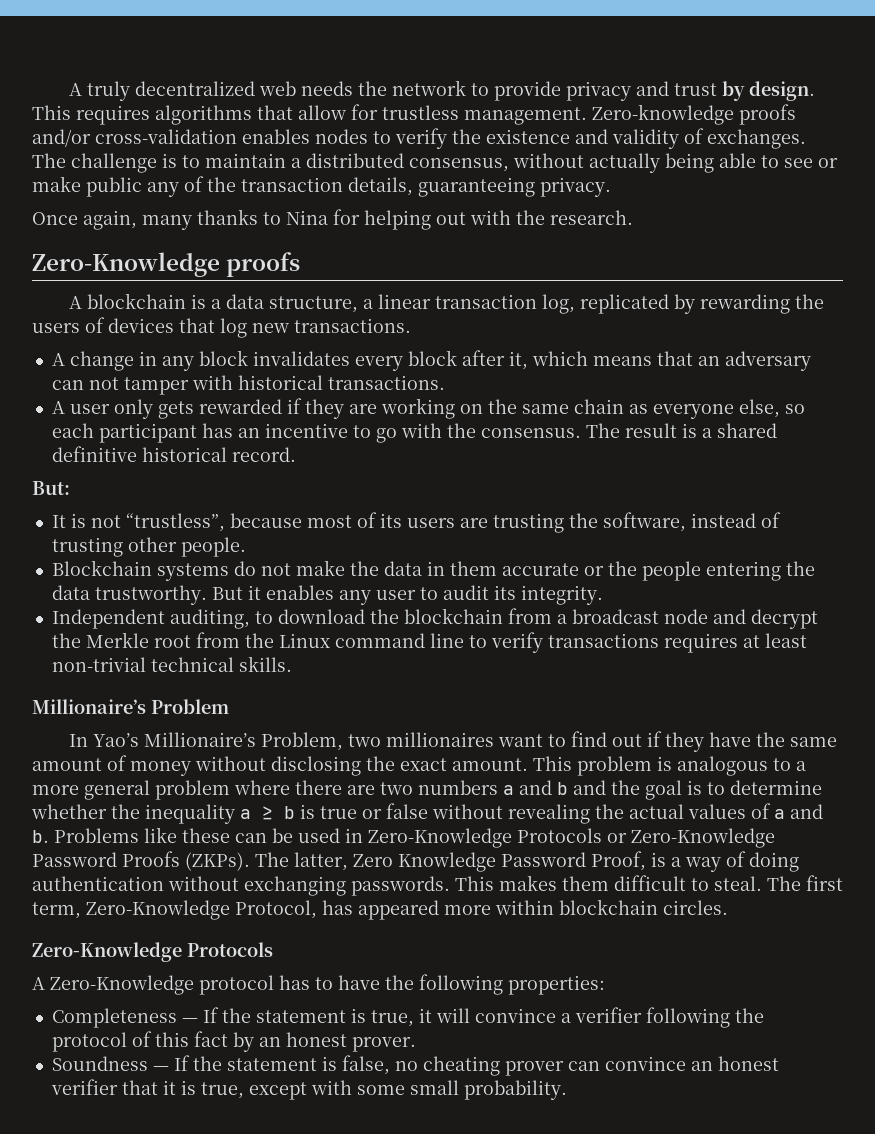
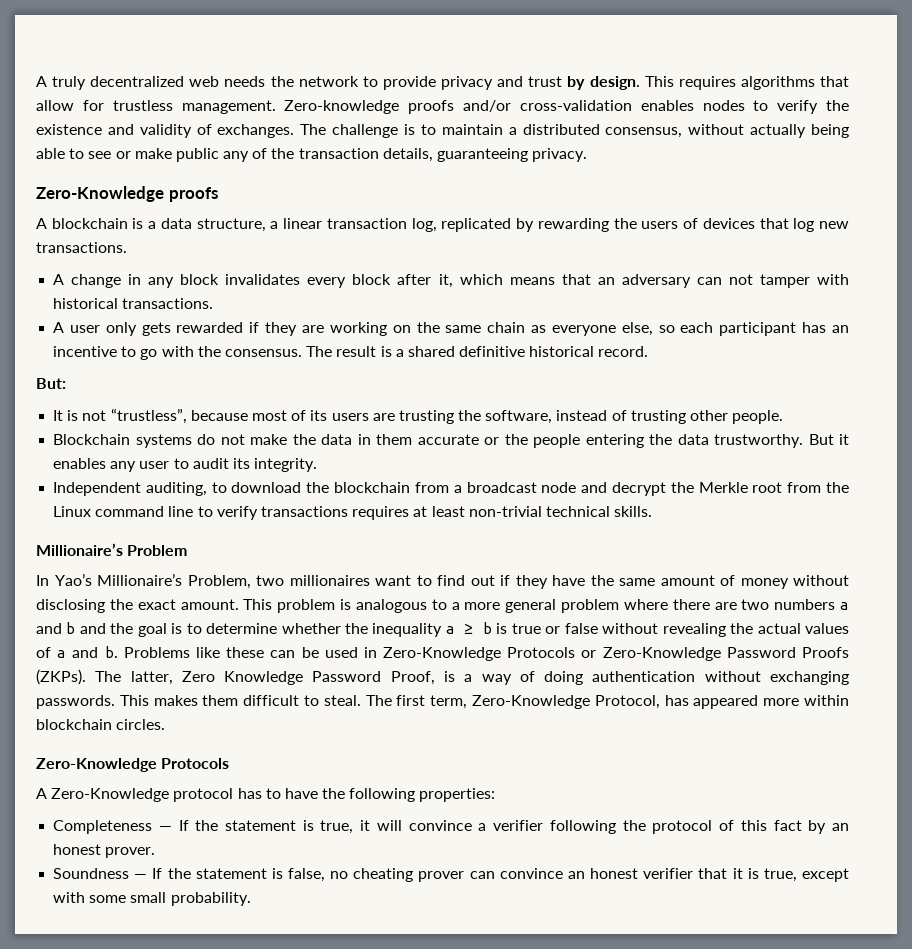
[32,209,633,230] // Once again, many thanks to Nina for helping out with the research. -> (588, 155) none

